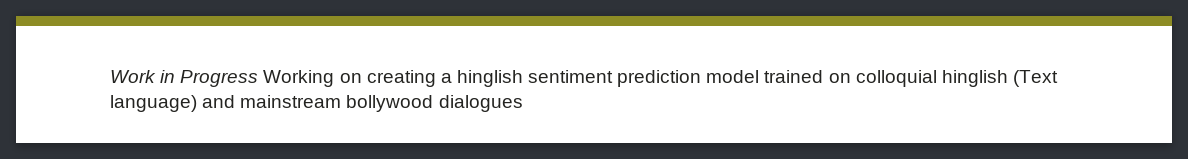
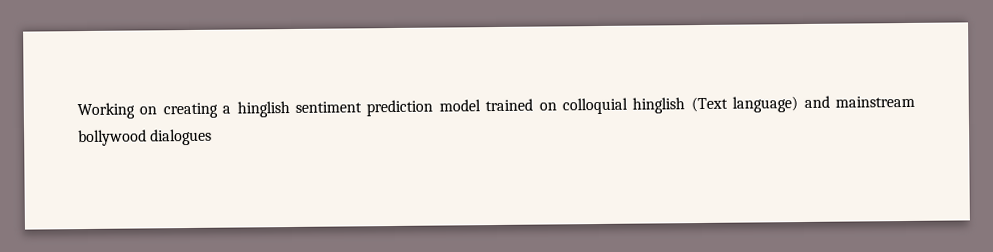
[110,70,259,87] Work in Progress -> (77, 111) none

